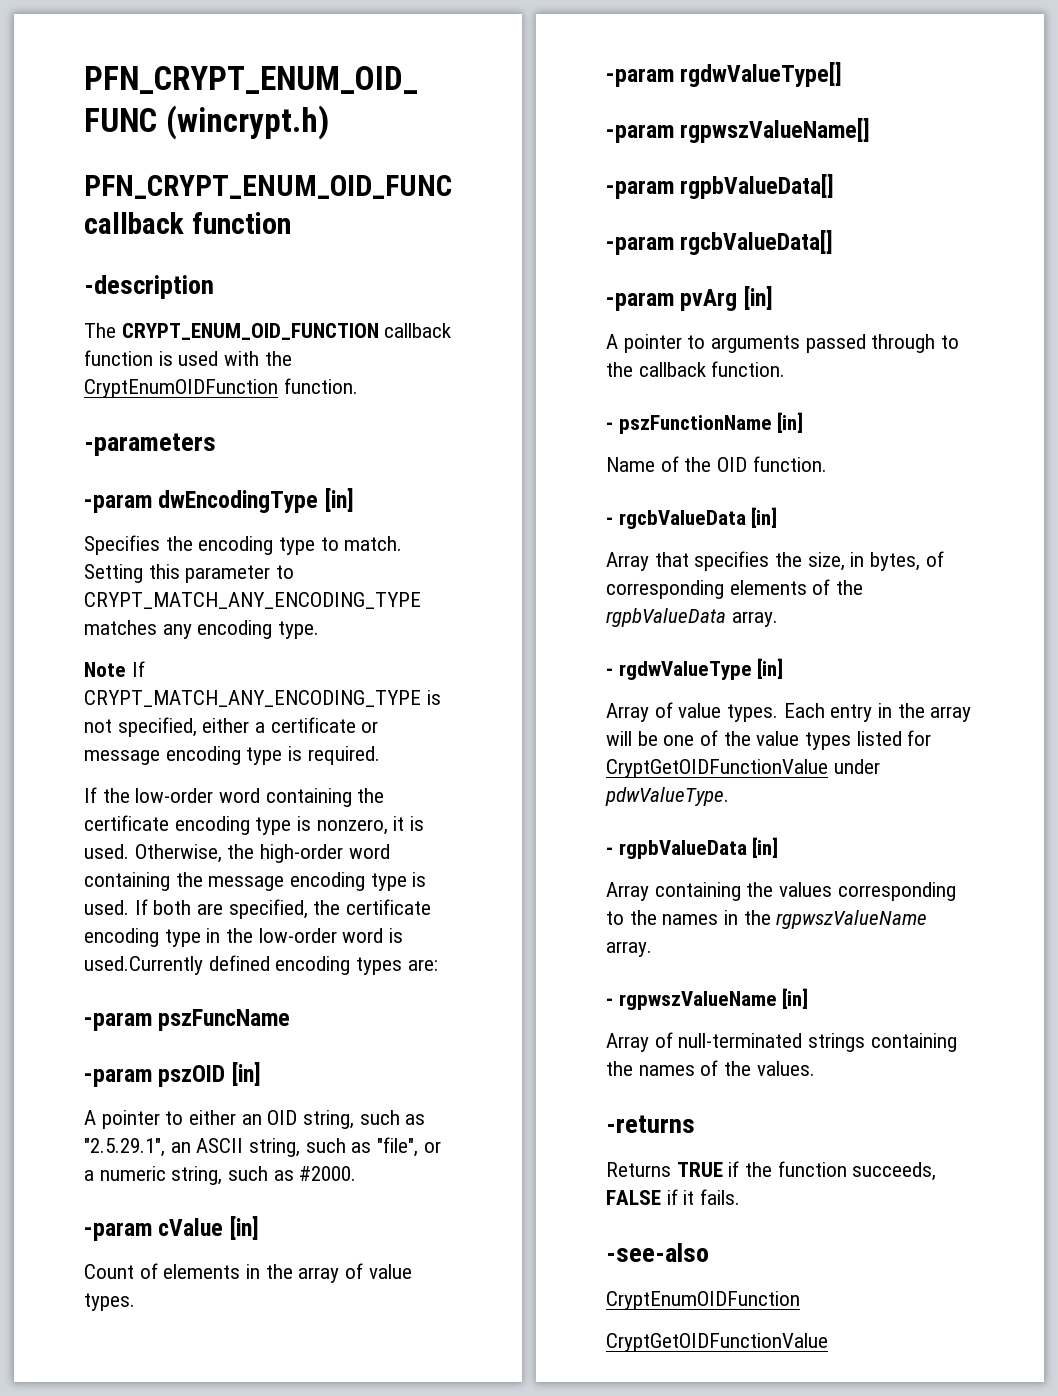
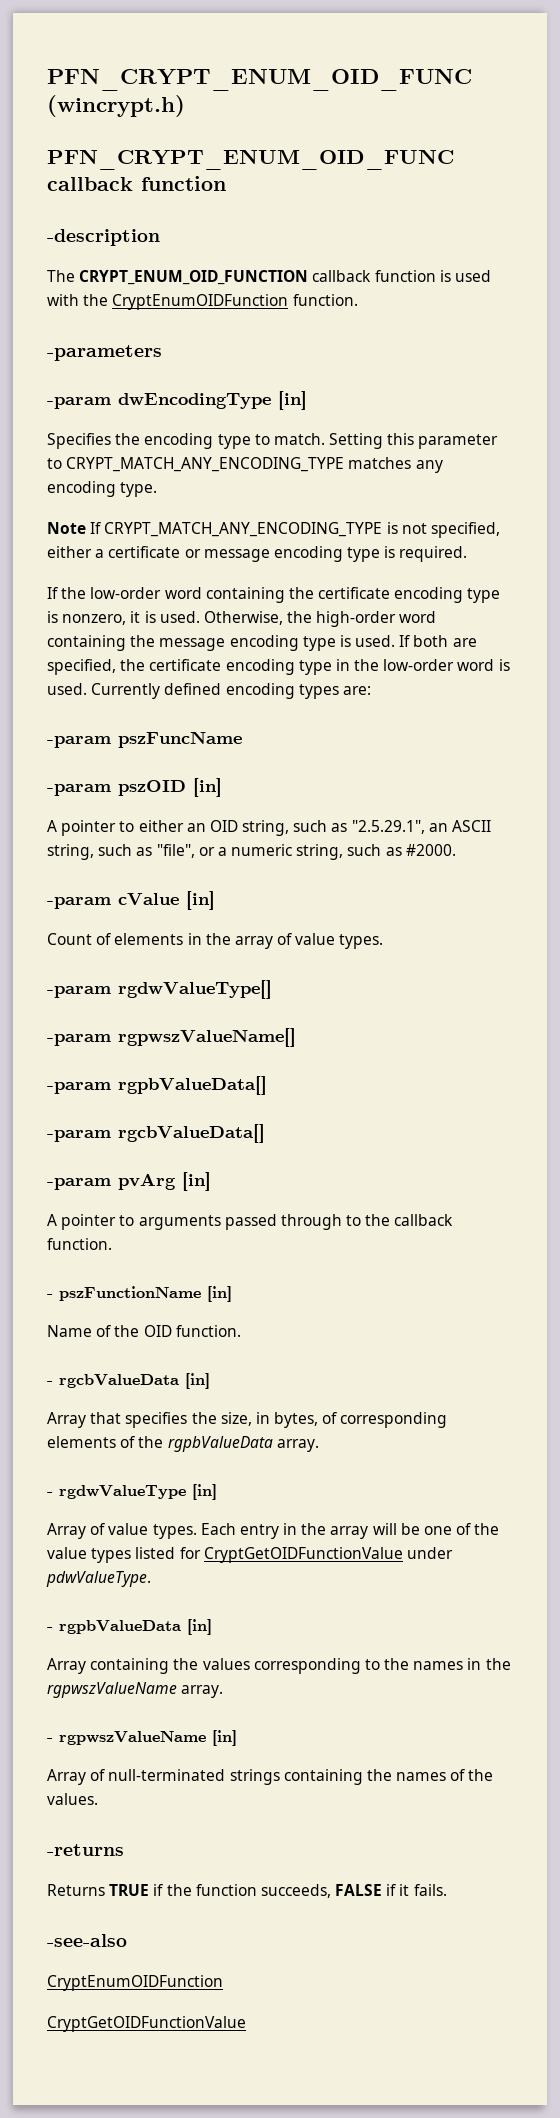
[84,956,203,975] used.Currently -> [47,683,161,699] used. Currently

